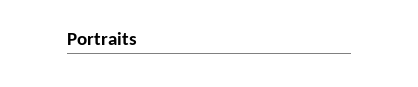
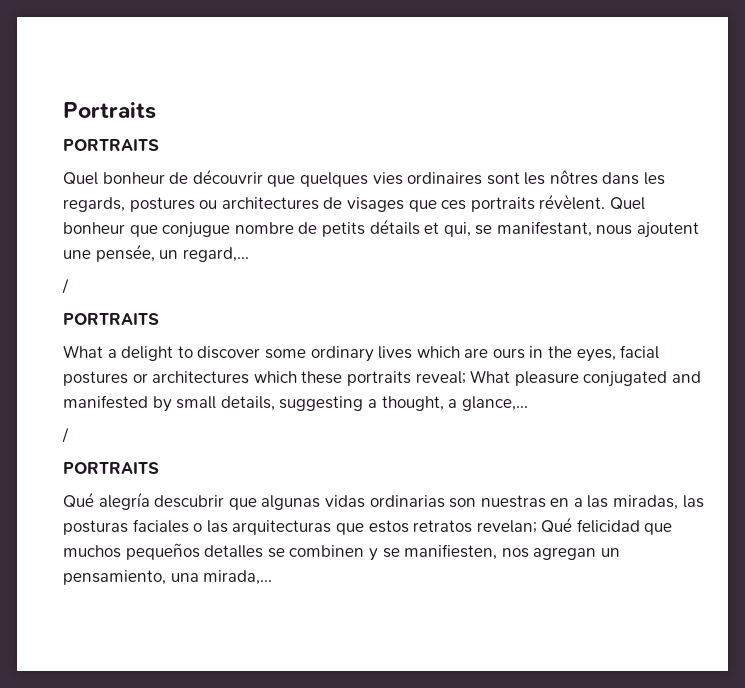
(137, 38) none -> [63,139,159,151] [63,169,666,187] [63,194,645,212] [63,219,700,238] [63,244,249,262] [62,278,69,294] [63,313,159,325] [63,345,660,362] [63,370,701,387] [63,395,528,412] [62,427,69,443] [63,462,159,474] [63,492,704,510] [63,517,673,535] [63,543,620,561] [63,570,273,585] // PORTRAITS // Quel bonheur de découvrir que quelques vies ordinaires sont les nôtres dans les regards, postures ou architectures de visages que ces portraits révèlent. Quel bonheur que conjugue nombre de petits détails et qui, se manifestant, nous ajoutent une pensée, un regard,... // / // PORTRAITS // What a delight to discover some ordinary lives which are ours in the eyes, facial postures or architectures which these portraits reveal; What pleasure conjugated and manifested by small details, suggesting a thought, a glance,... // / // PORTRAITS // Qué alegría descubrir que algunas vidas ordinarias son nuestras en a las miradas, las posturas faciales o las arquitecturas que estos retratos revelan; Qué felicidad que muchos pequeños detalles se combinen y se manifiesten, nos agregan un pensamiento, una mirada,...

